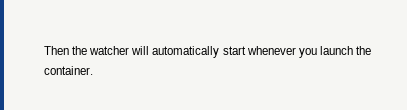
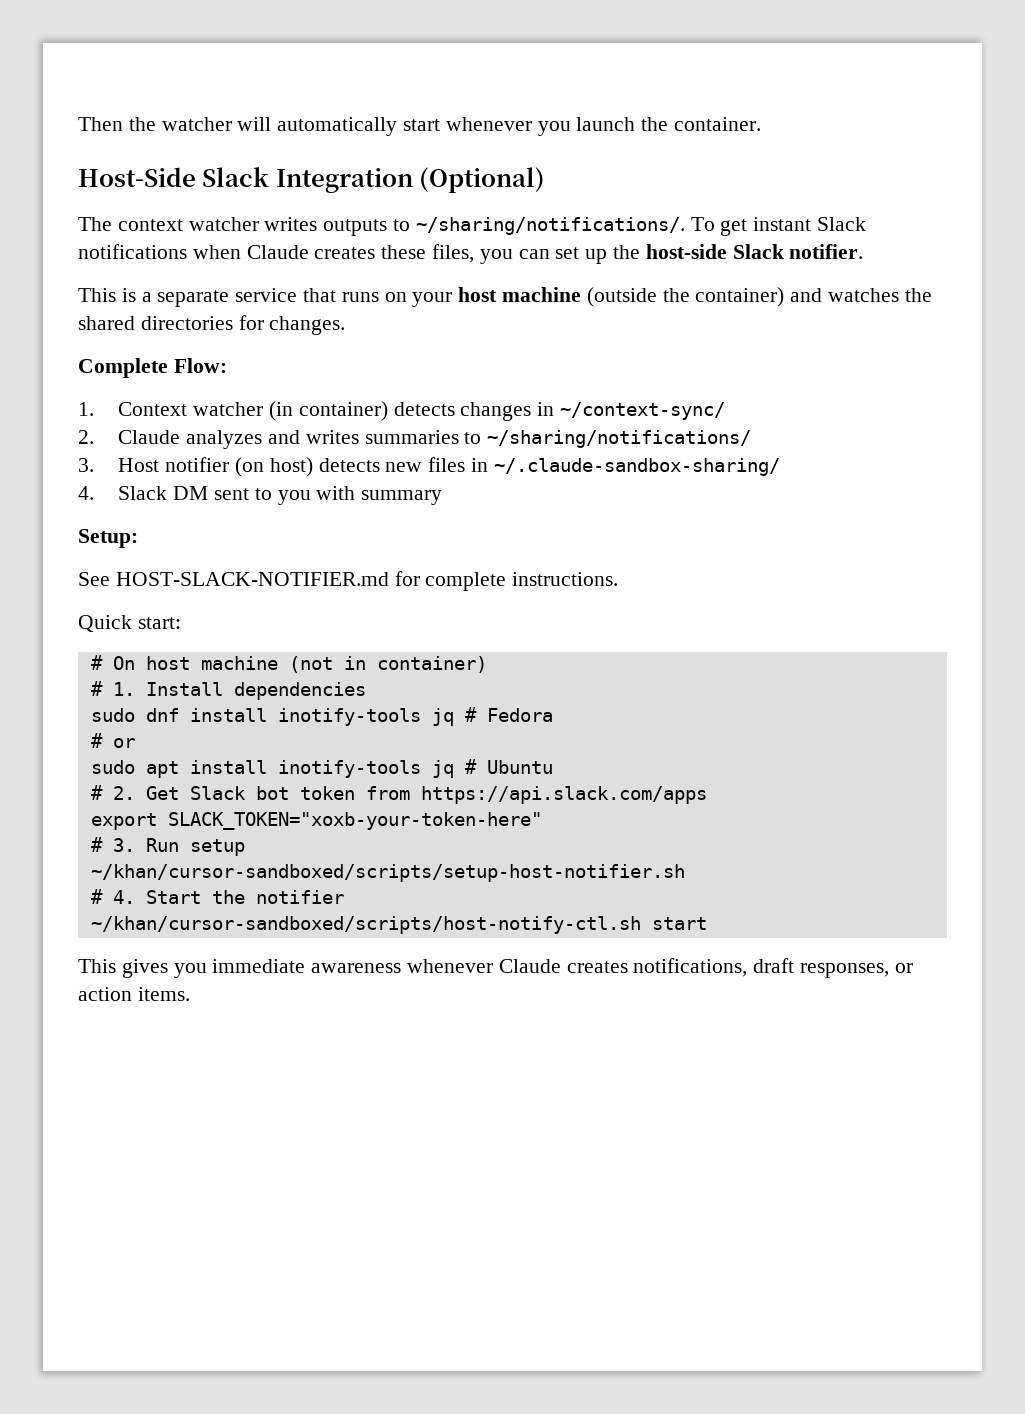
(93, 70) none -> [78,167,546,193] [78,217,867,236] [78,244,864,264] [78,287,932,307] [78,315,346,335] [78,358,227,378] [78,401,726,421] [78,430,752,449] [78,457,780,477] [78,486,443,505] [78,529,138,548] [78,571,619,591] [78,615,181,632] [90,655,487,673] [90,681,366,700] [90,707,553,726] [90,733,135,748] [90,759,553,778] [90,785,707,804] [90,812,542,830] [90,837,245,856] [90,864,685,882] [90,889,344,904] [90,916,707,934] [78,958,913,978] [78,987,190,1001] // Host-Side Slack Integration (Optional) // The context watcher writes outputs to ~/sharing/notifications/. To get instant Slack notifications when Claude creates these files, you can set up the host-side Slack notifier. // This is a separate service that runs on your host machine (outside the container) and watches the shared directories for changes. // Complete Flow: // 1. Context watcher (in container) detects changes in ~/context-sync/ // 2. Claude analyzes and writes summaries to ~/sharing/notifications/ // 3. Host notifier (on host) detects new files in ~/.claude-sandbox-sharing/ // 4. Slack DM sent to you with summary // Setup: // See HOST-SLACK-NOTIFIER.md for complete instructions. // Quick start: // # On host machine (not in container) // # 1. Install dependencies // sudo dnf install inotify-tools jq # Fedora // # or // sudo apt install inotify-tools jq # Ubuntu // # 2. Get Slack bot token from https://api.slack.com/apps // export SLACK_TOKEN="xoxb-your-token-here" // # 3. Run setup // ~/khan/cursor-sandboxed/scripts/setup-host-notifier.sh // # 4. Start the notifier // ~/khan/cursor-sandboxed/scripts/host-notify-ctl.sh start // This gives you immediate awareness whenever Claude creates notifications, draft responses, or action items.

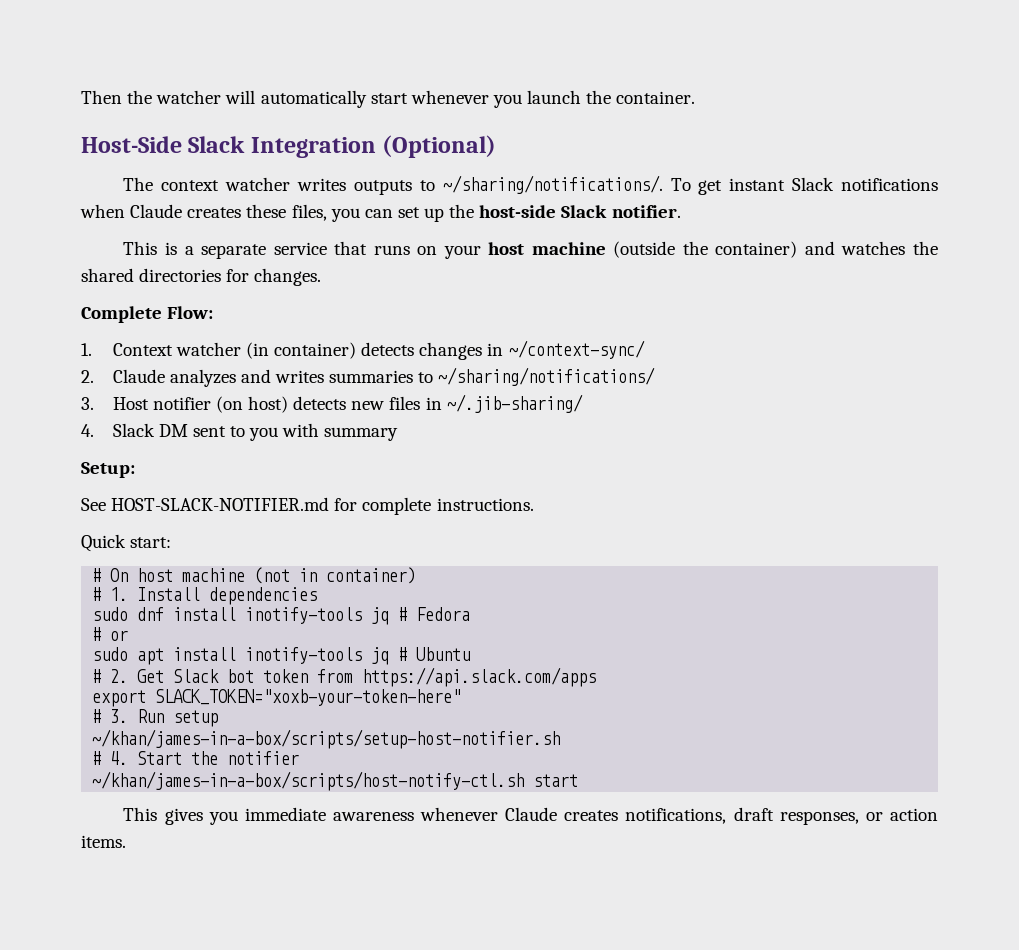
[493,458,780,476] ~/.claude-sandbox-sharing/ -> [446,394,583,413] ~/.jib-sharing/
[90,864,685,882] ~/khan/cursor-sandboxed/scripts/setup-host-notifier.sh -> [92,729,561,749] ~/khan/james-in-a-box/scripts/setup-host-notifier.sh
[90,916,641,934] ~/khan/cursor-sandboxed/scripts/host-notify-ctl.sh -> [92,771,525,791] ~/khan/james-in-a-box/scripts/host-notify-ctl.sh

